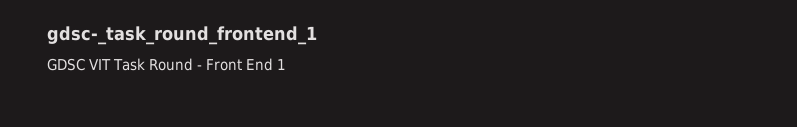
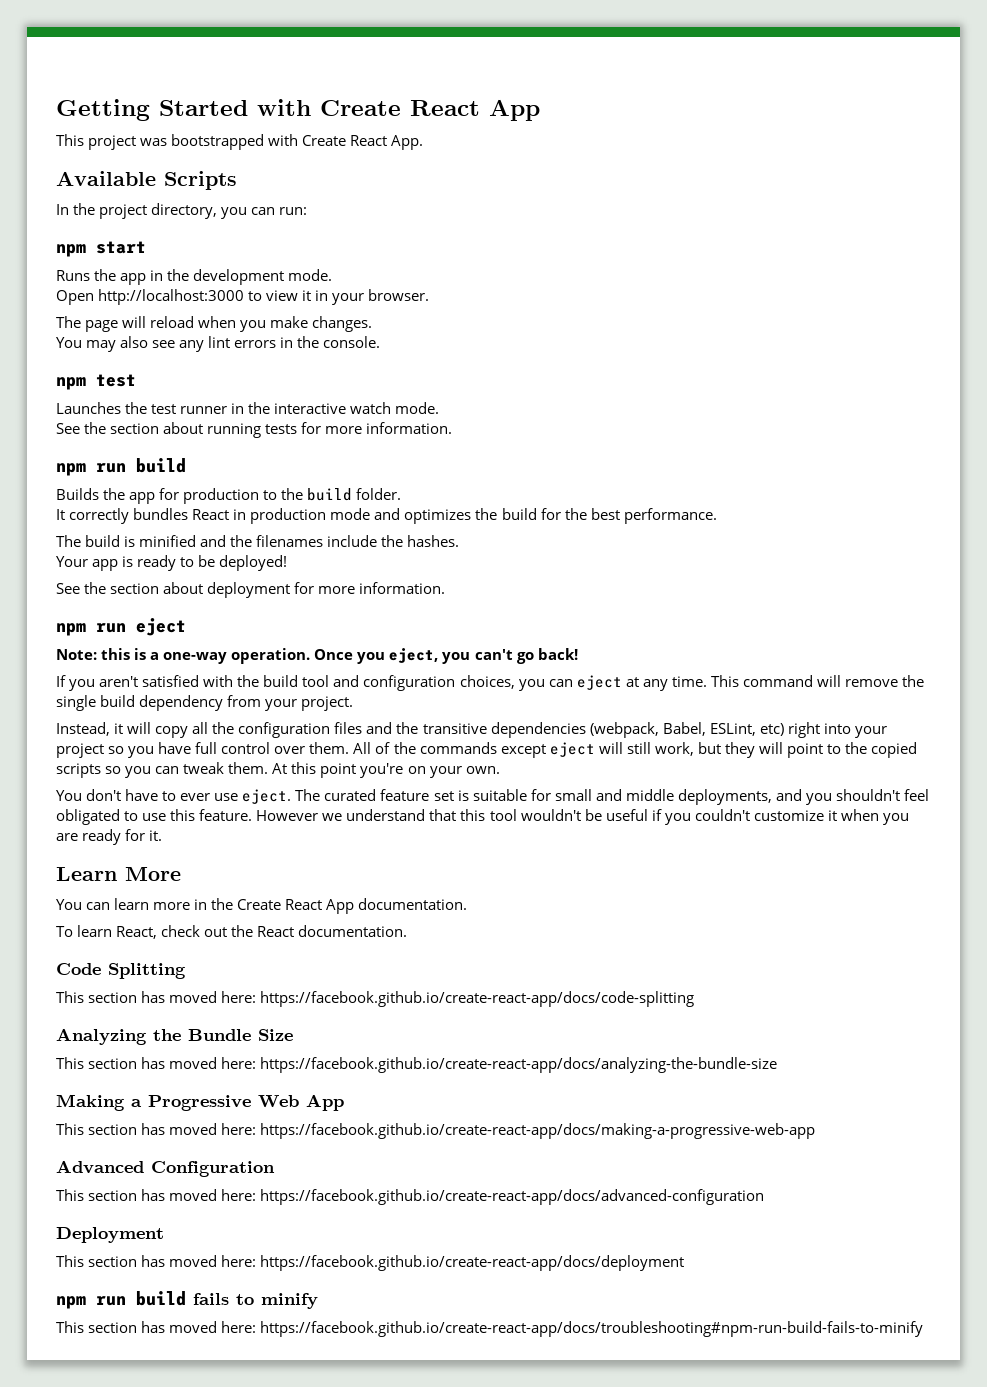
[47,26,317,45] [47,58,287,71] gdsc-_task_round_frontend_1 // GDSC VIT Task Round - Front End 1 -> [56,99,540,121] [56,134,424,150] [56,171,237,190] [56,203,308,219] [56,241,146,257] [56,269,333,285] [56,289,430,305] [56,316,373,332] [56,336,381,352] [56,374,136,390] [56,402,440,414] [56,422,453,438] [56,458,186,476] [56,488,402,504] [56,508,717,524] [56,535,460,547] [56,555,288,571] [56,582,446,598] [56,618,186,636] [56,648,578,664] [56,675,925,691] [56,695,354,711] [56,722,887,738] [56,742,918,758] [56,762,500,778] [56,789,930,805] [56,809,909,825] [56,829,163,845] [56,867,181,881] [56,898,468,914] [56,925,408,939] [56,963,186,979] [56,991,695,1007] [56,1028,293,1045] [56,1057,778,1073] [56,1094,344,1111] [56,1123,816,1139] [56,1160,275,1177] [56,1189,765,1205] [56,1227,164,1243] [56,1255,685,1271] [56,1291,318,1309] [56,1321,924,1337] Getting Started with Create React App // This project was bootstrapped with Create React App. // Available Scripts // In the project directory, you can run: // npm start // Runs the app in the development mode. // Open http://localhost:3000 to view it in your browser. // The page will reload when you make changes. // You may also see any lint errors in the console. // npm test // Launches the test runner in the interactive watch mode. // See the section about running tests for more information. // npm run build // Builds the app for production to the build folder. // It correctly bundles React in production mode and optimizes the build for the best performance. // The build is minified and the filenames include the hashes. // Your app is ready to be deployed! // See the section about deployment for more information. // npm run eject // Note: this is a one-way operation. Once you eject, you can't go back! // If you aren't satisfied with the build tool and configuration choices, you can eject at any time. This command will remove the single build dependency from your project. // Instead, it will copy all the configuration files and the transitive dependencies (webpack, Babel, ESLint, etc) right into your project so you have full control over them. All of the commands except eject will still work, but they will point to the copied scripts so you can tweak them. At this point you're on your own. // You don't have to ever use eject. The curated feature set is suitable for small and middle deployments, and you shouldn't feel obligated to use this feature. However we understand that this tool wouldn't be useful if you couldn't customize it when you are ready for it. // Learn More // You can learn more in the Create React App documentation. // To learn React, check out the React documentation. // Code Splitting // This section has moved here: https://facebook.github.io/create-react-app/docs/code-splitting // Analyzing the Bundle Size // This section has moved here: https://facebook.github.io/create-react-app/docs/analyzing-the-bundle-size // Making a Progressive Web App // This section has moved here: https://facebook.github.io/create-react-app/docs/making-a-progressive-web-app // Advanced Configuration // This section has moved here: https://facebook.github.io/create-react-app/docs/advanced-configuration // Deployment // This section has moved here: https://facebook.github.io/create-react-app/docs/deployment // npm run build fails to minify // This section has moved here: https://facebook.github.io/create-react-app/docs/troubleshooting#npm-run-build-fails-to-minify

